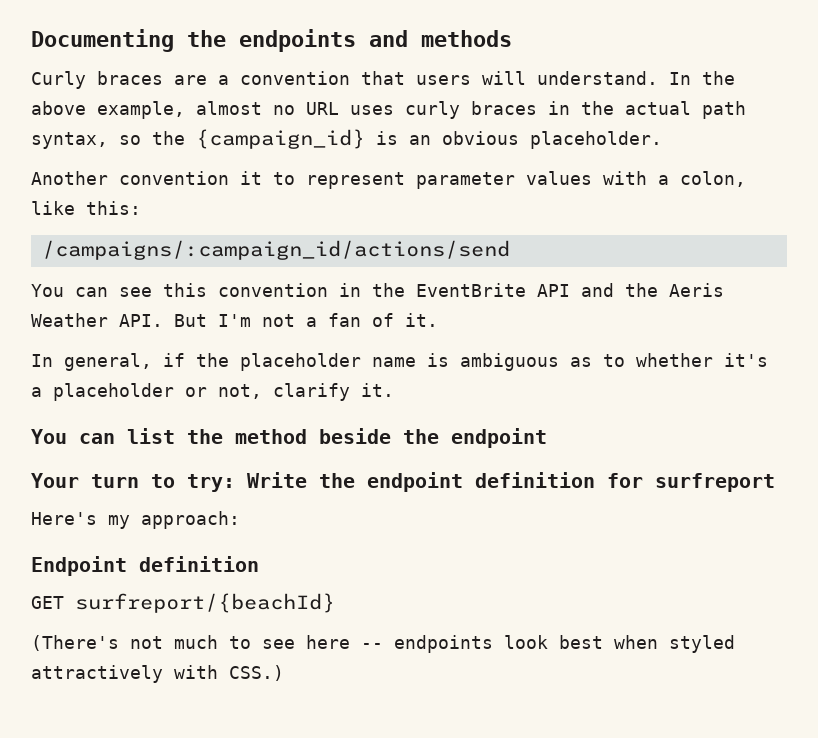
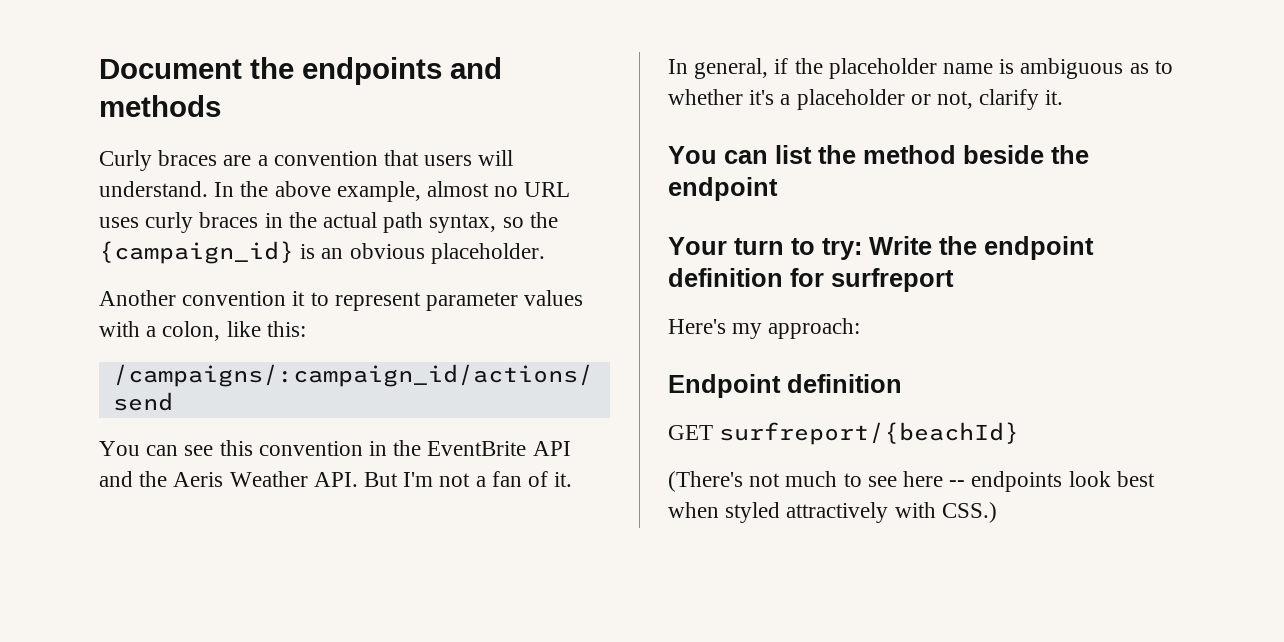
[31,29,174,52] Documenting -> [99,59,242,79] Document

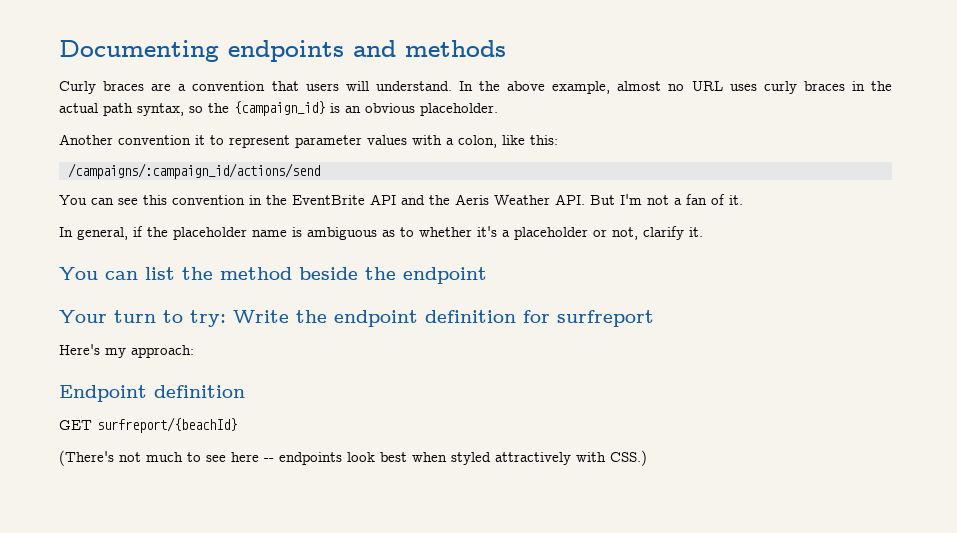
[99,57,294,79] Document the -> [59,40,219,62] Documenting

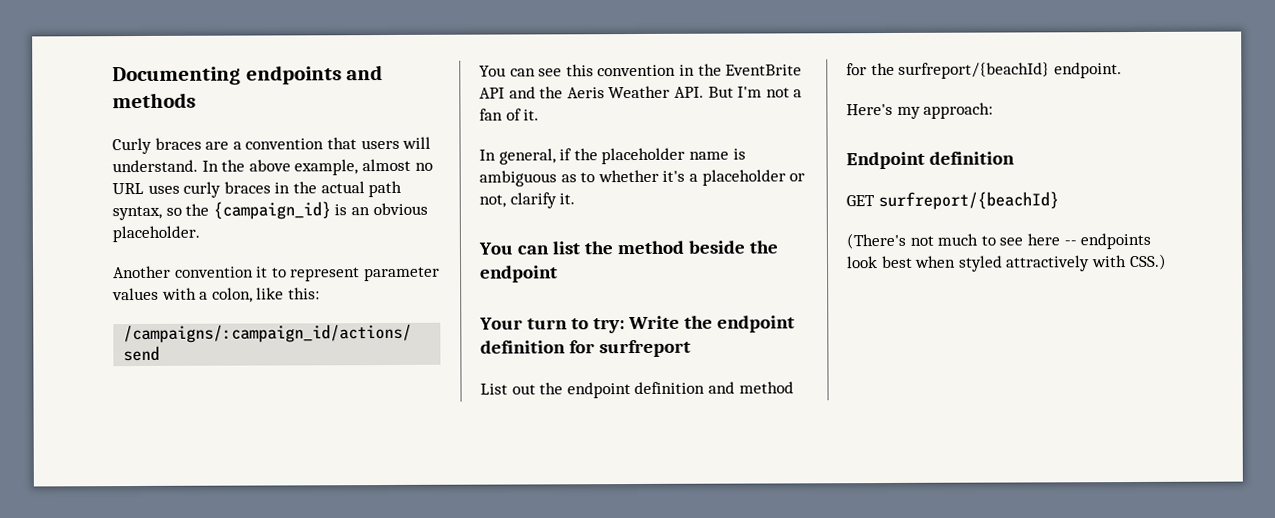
(654, 318) none -> [480,381,794,399] [846,62,1122,79] // List out the endpoint definition and method for the surfreport/{beachId} endpoint.

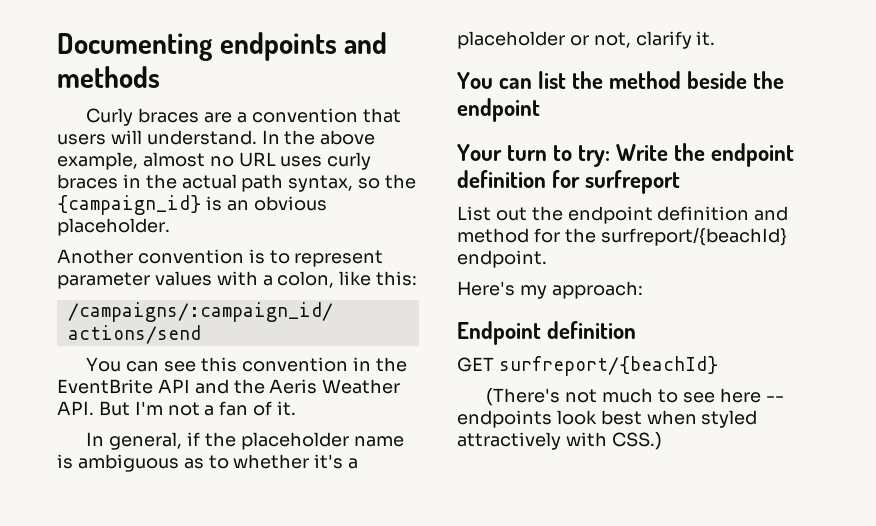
[256,266,269,278] it -> [248,249,265,264] is

